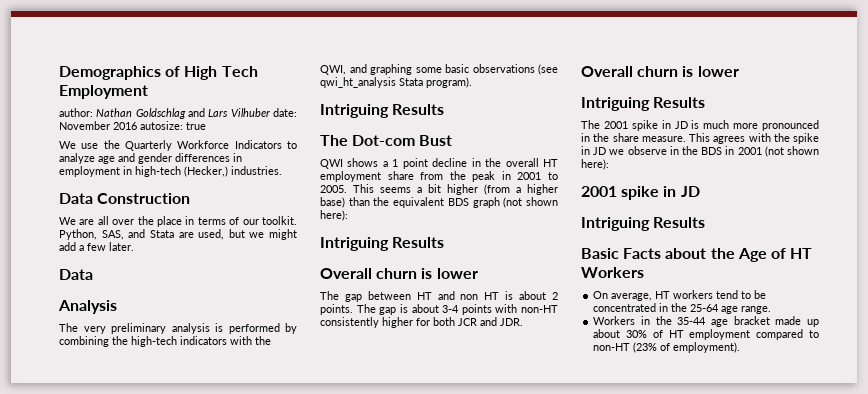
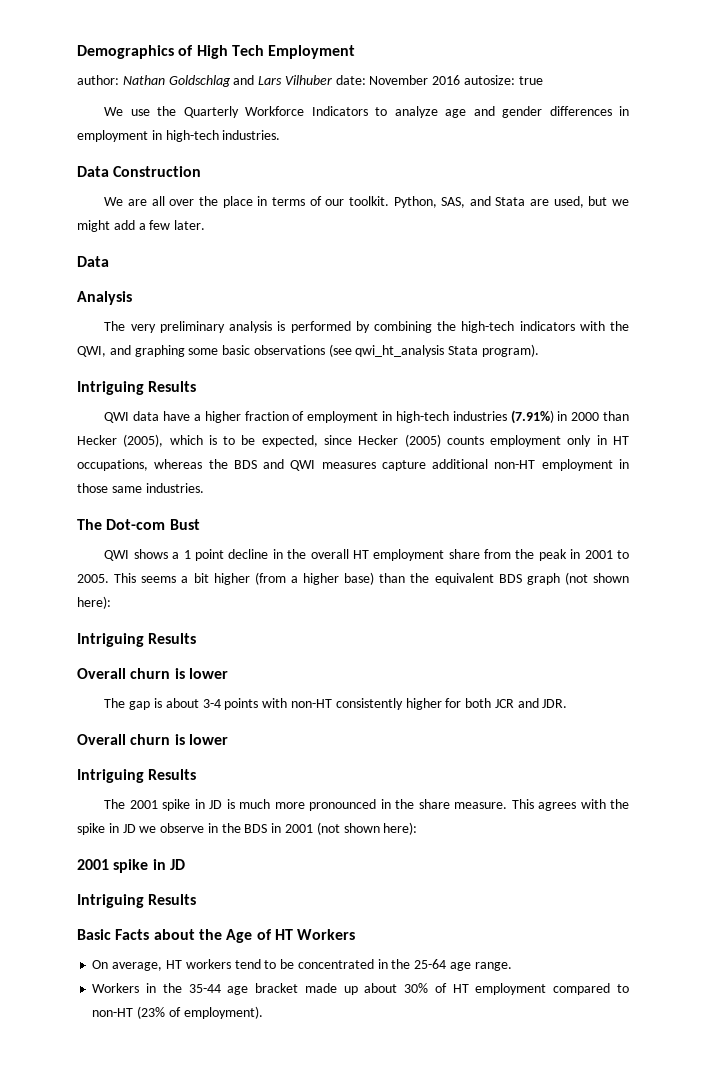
[184,166,228,177] (Hecker,) -> (219, 136) none
(445, 109) none -> [104,410,630,424] [77,434,629,447] [77,459,629,471] [77,483,204,493] // QWI data have a higher fraction of employment in high-tech industries (7.91%) in 2000 than Hecker (2005), which is to be expected, since Hecker (2005) counts employment only in HT occupations, whereas the BDS and QWI measures capture additional non-HT employment in those same industries.
[367,291,558,300] [320,304,397,315] between HT and non HT is about 2 points. The gap -> (151, 705) none

